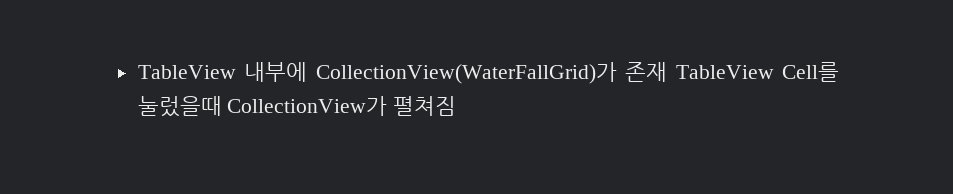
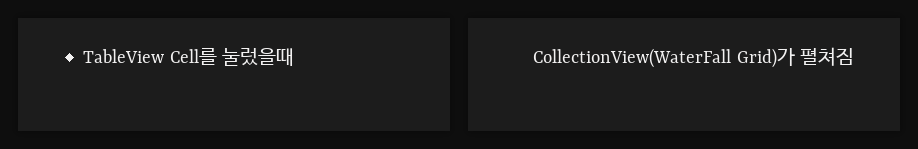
[137,62,840,84] [137,96,388,117] TableView 내부에 CollectionView(WaterFallGrid)가 존재 TableView Cell를 눌렀을때 CollectionView가 -> [83,48,795,68] TableView Cell를 눌렀을때 CollectionView(WaterFall Grid)가

